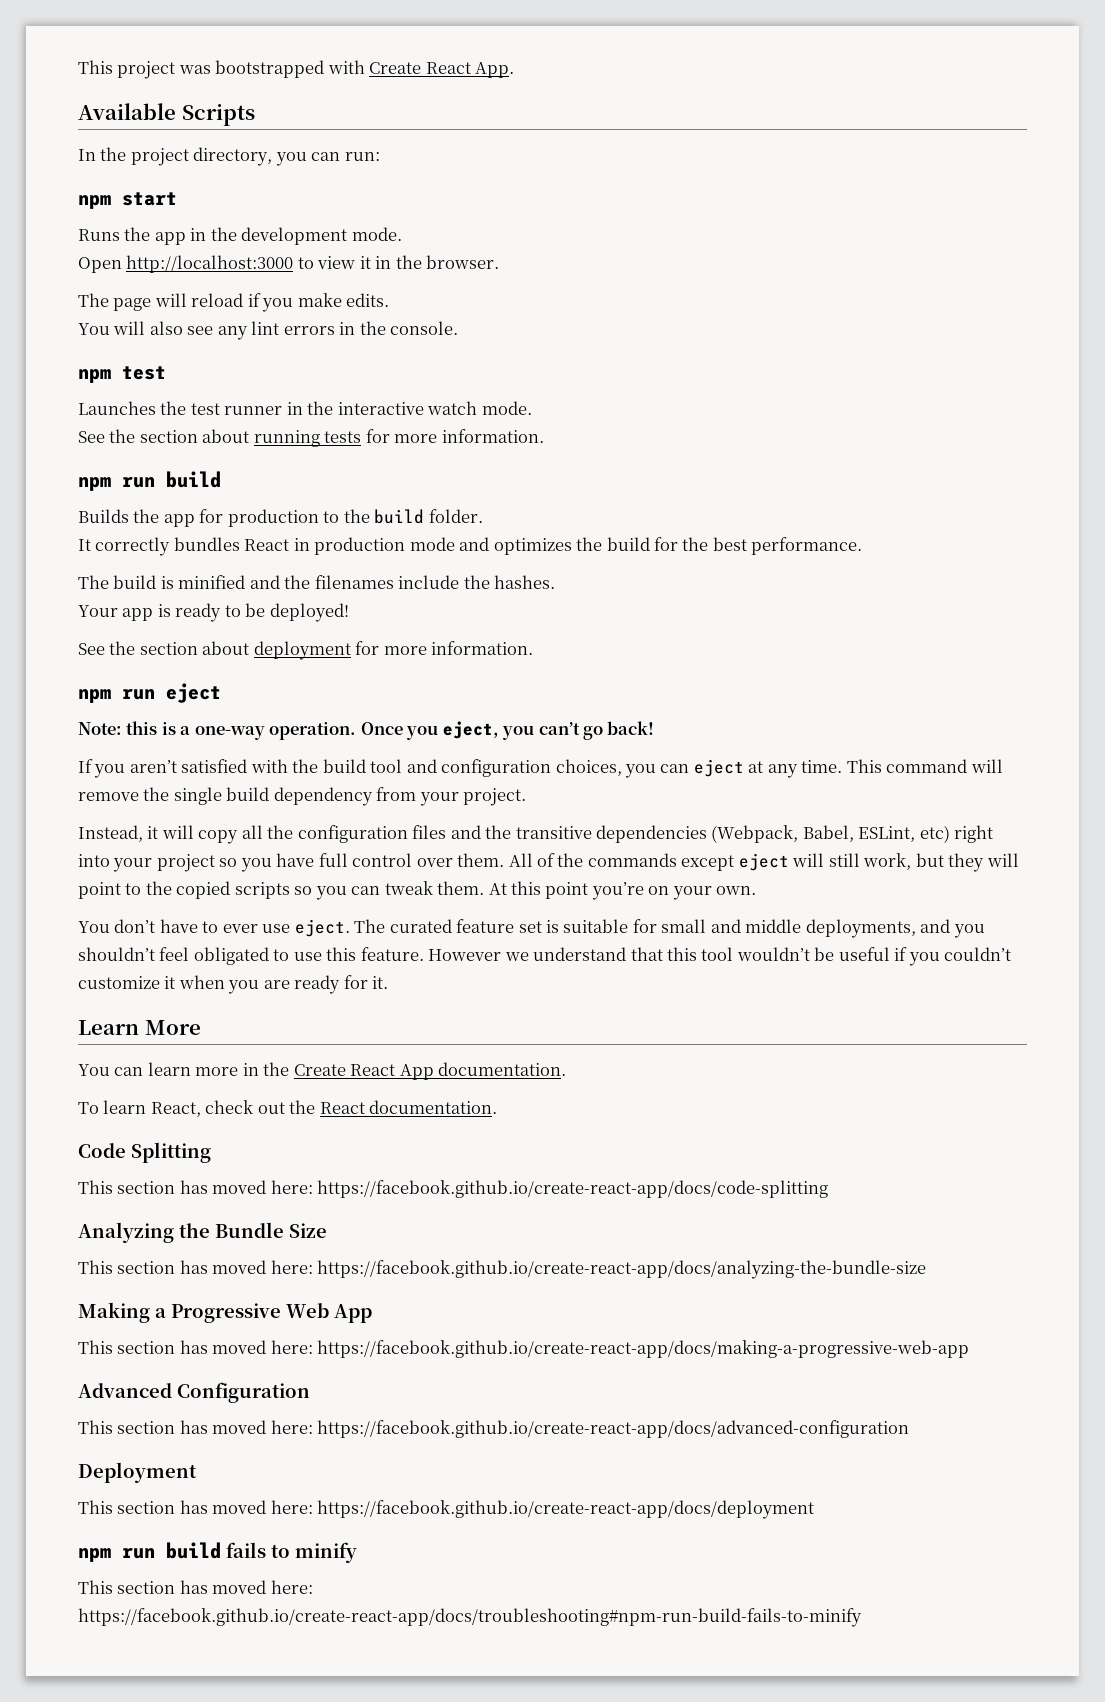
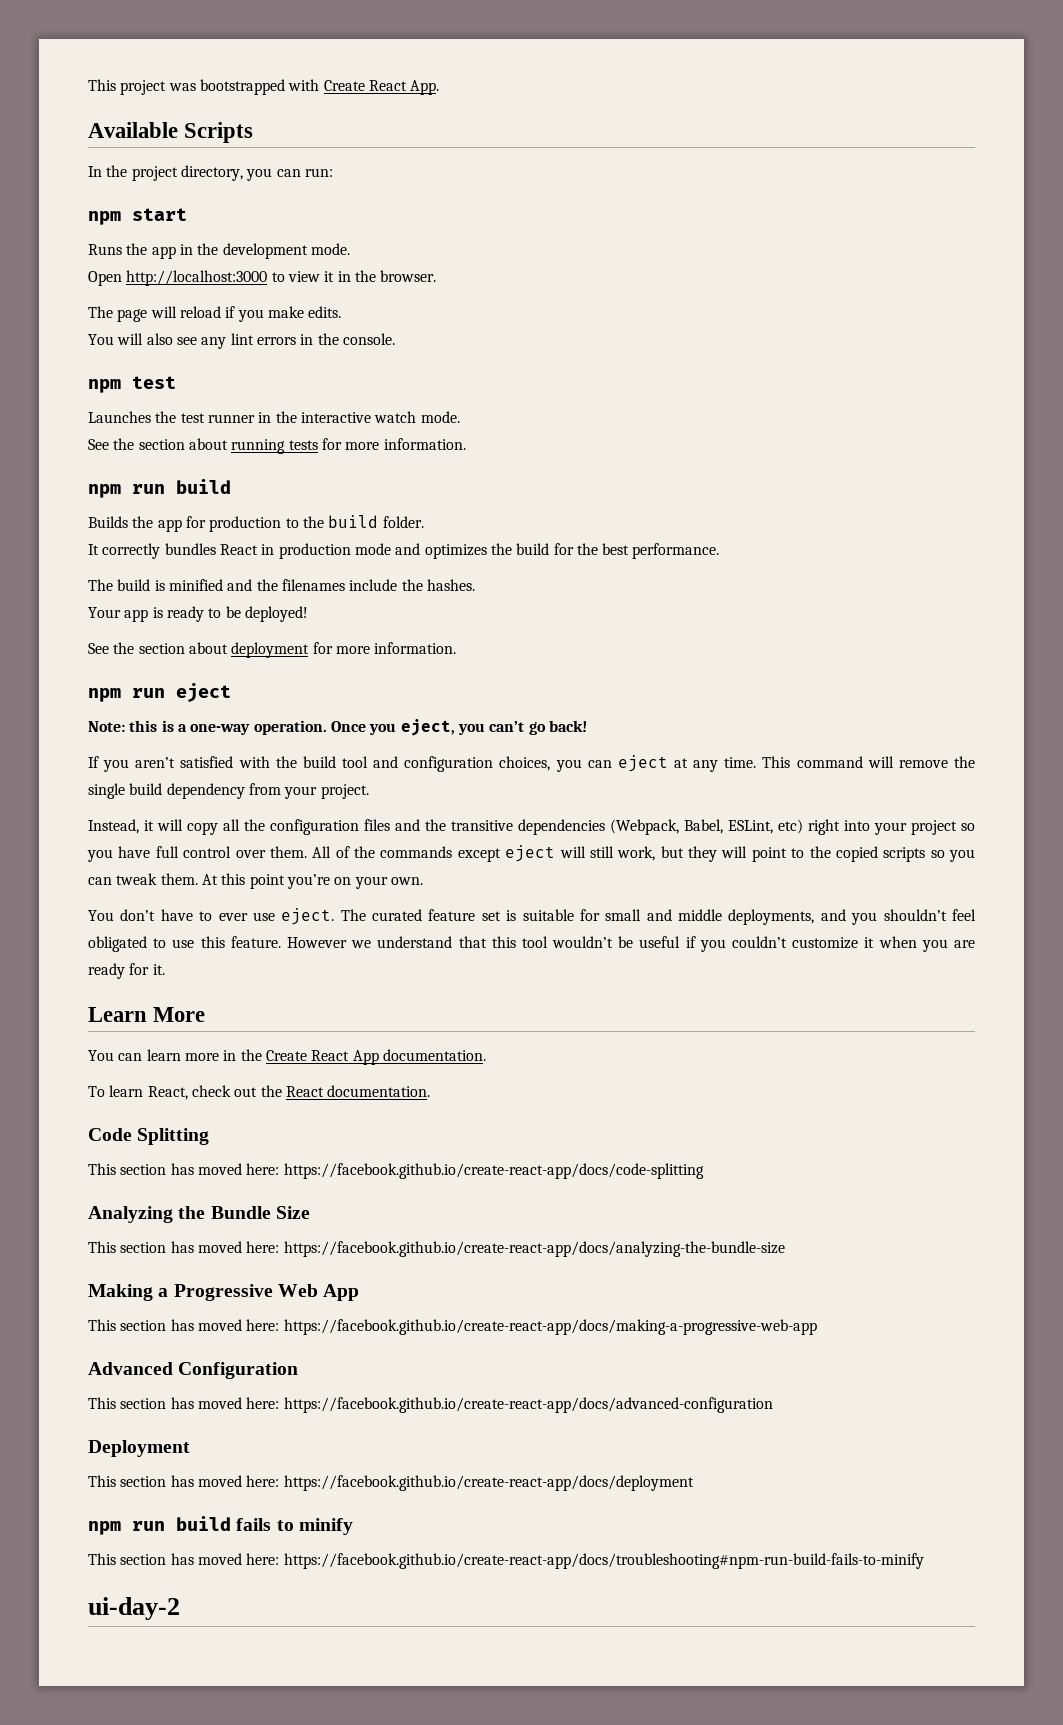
(862, 1617) none -> [88,1597,180,1620] // ui-day-2

